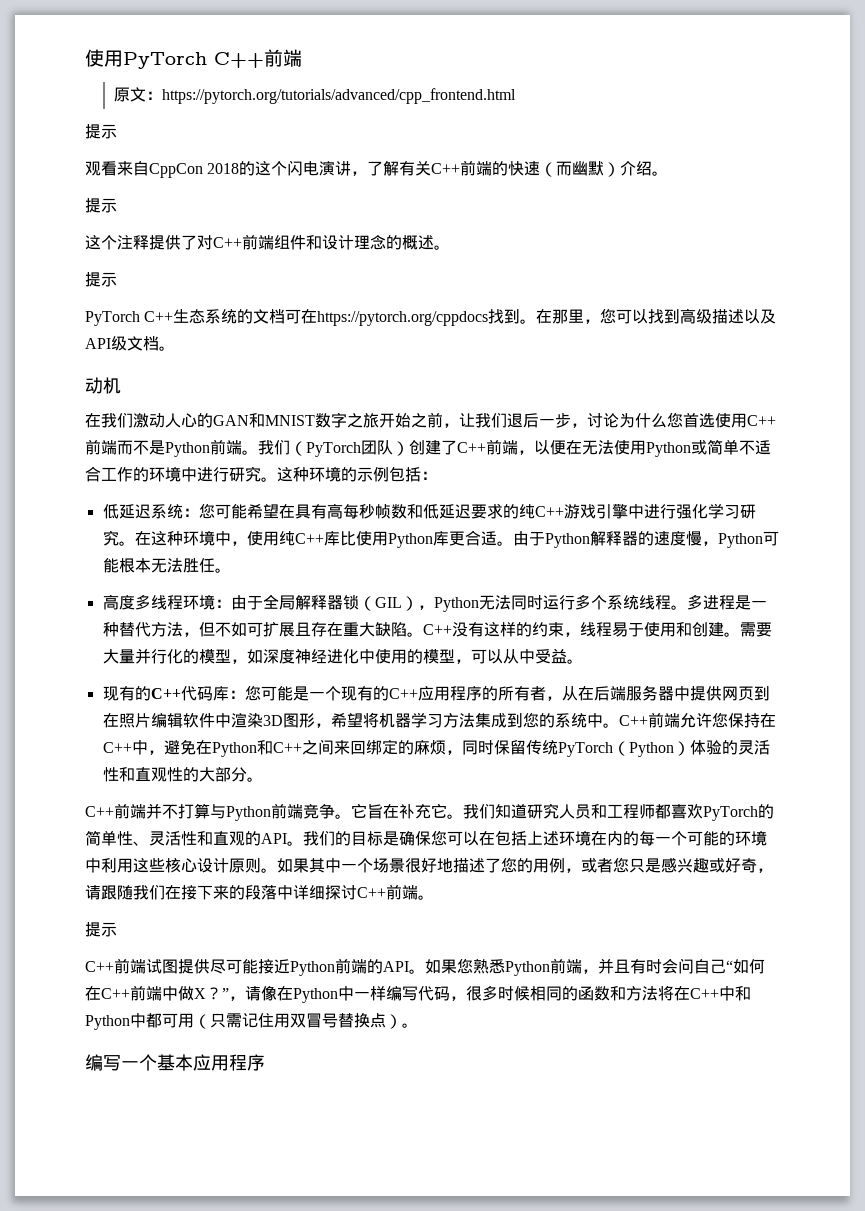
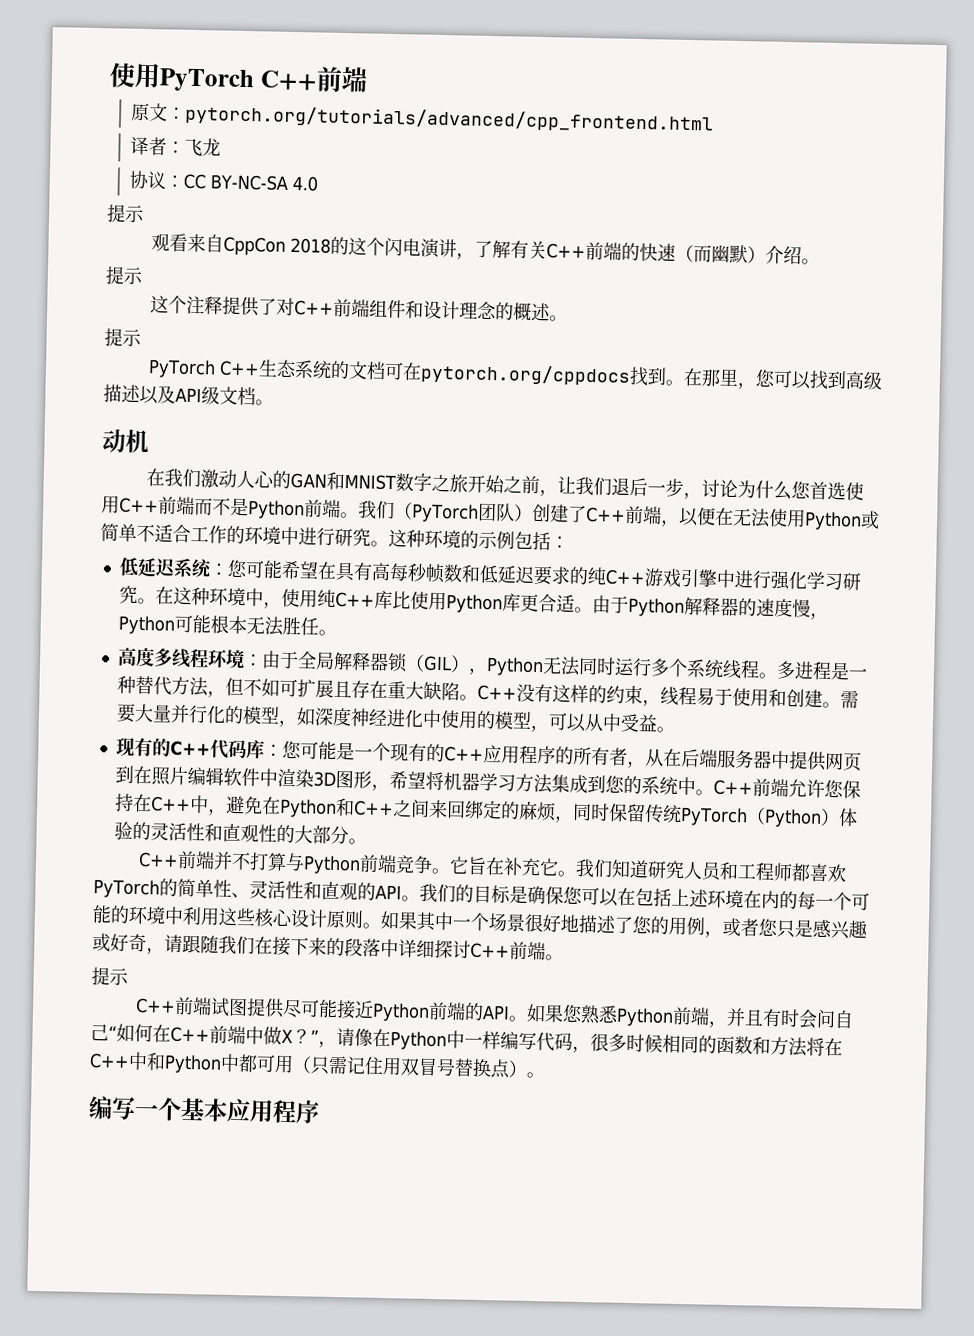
[161,88,516,104] https://pytorch.org/tutorials/advanced/cpp_frontend.html -> [184,104,715,134] [130,136,222,157] [129,170,319,192] pytorch.org/tutorials/advanced/cpp_frontend.html // 译者：飞龙 // 协议：CC BY-NC-SA 4.0
[317,311,489,326] https://pytorch.org/cppdocs -> [420,363,631,386] pytorch.org/cppdocs

